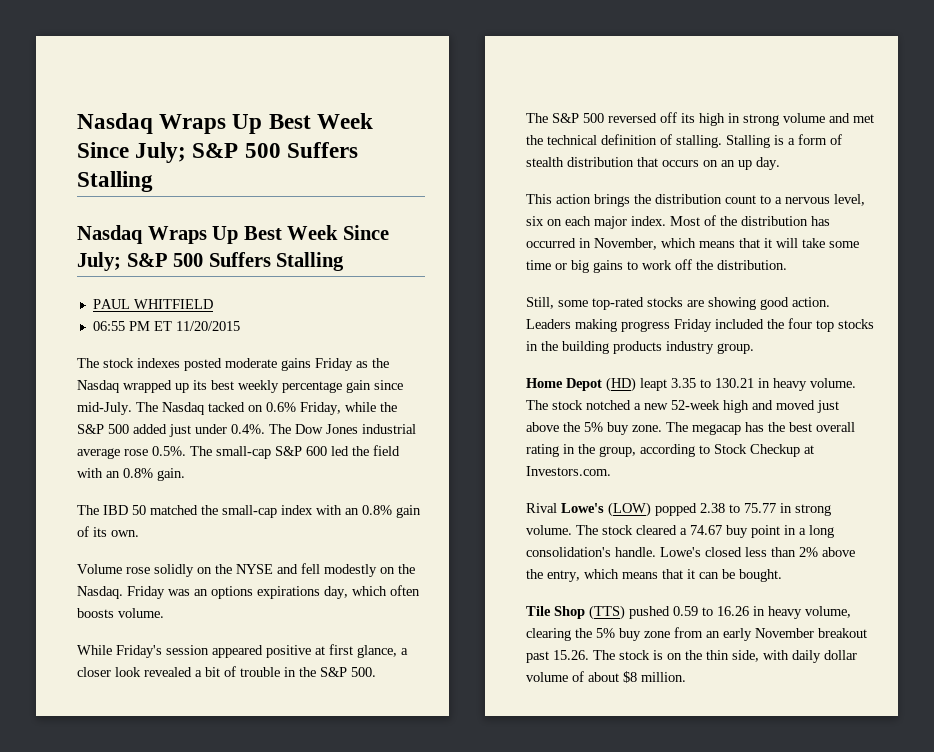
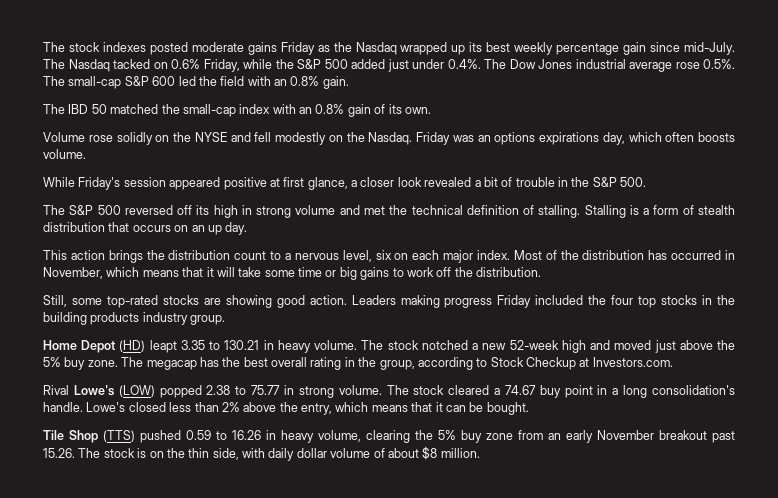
[77,113,373,134] [77,142,358,163] [77,171,153,192] [77,225,389,244] [77,252,345,271] [92,299,213,309] [92,321,240,331] Nasdaq Wraps Up Best Week Since July; S&P 500 Suffers Stalling // Nasdaq Wraps Up Best Week Since July; S&P 500 Suffers Stalling // PAUL WHITFIELD // 06:55 PM ET 11/20/2015 // -> (43, 47) none

